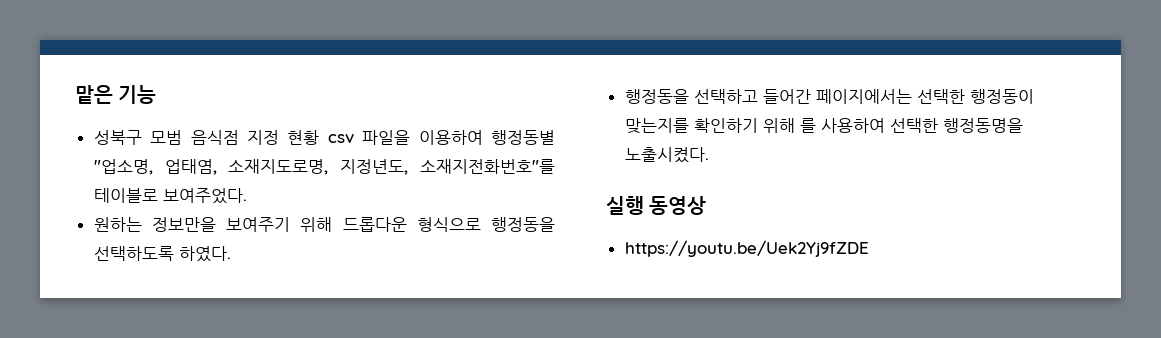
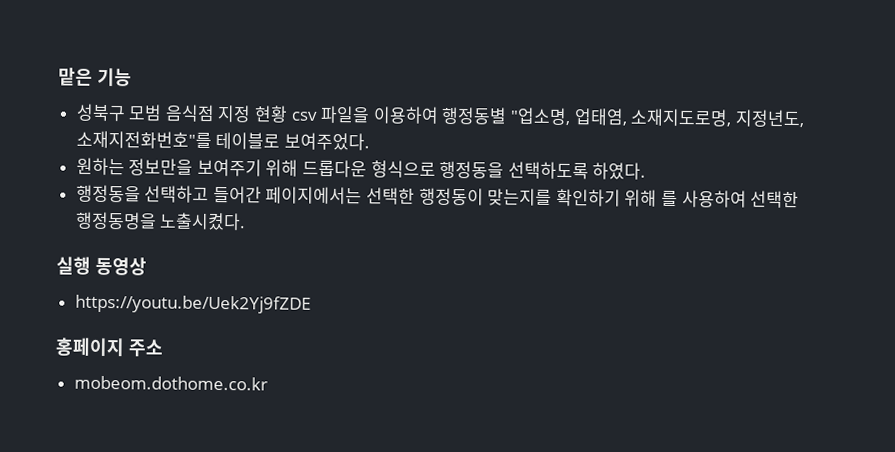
(869, 248) none -> [55,337,163,357] [73,375,268,391] // 홍페이지 주소 // mobeom.dothome.co.kr

